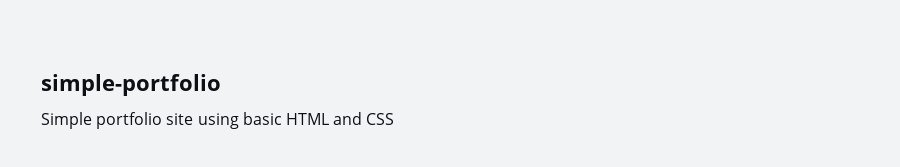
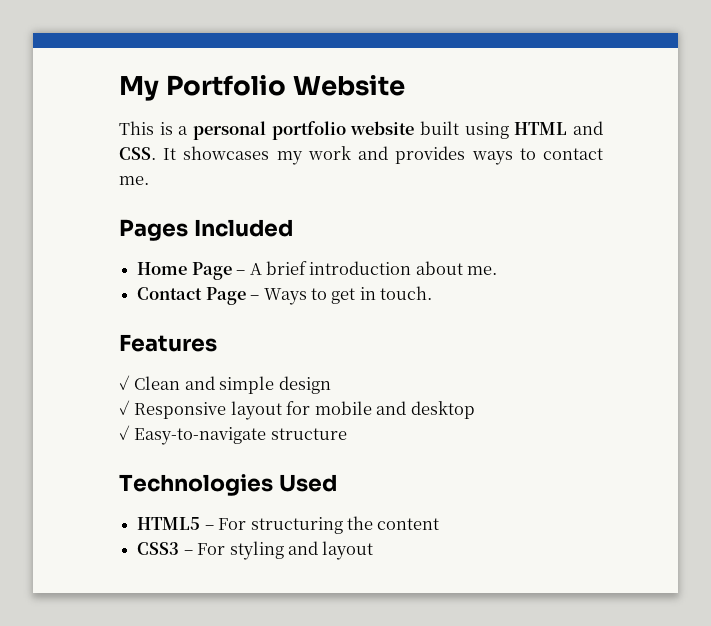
[41,74,221,96] [41,112,395,129] simple-portfolio // Simple portfolio site using basic HTML and CSS -> [119,75,406,101] [119,121,603,140] [119,146,603,165] [119,176,149,185] [119,219,293,241] [137,261,498,280] [137,286,433,305] [119,334,217,352] [119,375,331,394] [119,400,475,420] [119,425,347,445] [119,474,337,496] [137,516,440,534] [137,541,374,560] My Portfolio Website // This is a personal portfolio website built using HTML and CSS. It showcases my work and provides ways to contact me. // Pages Included // Home Page – A brief introduction about me. // Contact Page – Ways to get in touch. // Features // ✓ Clean and simple design // ✓ Responsive layout for mobile and desktop // ✓ Easy-to-navigate structure // Technologies Used // HTML5 – For structuring the content // CSS3 – For styling and layout

